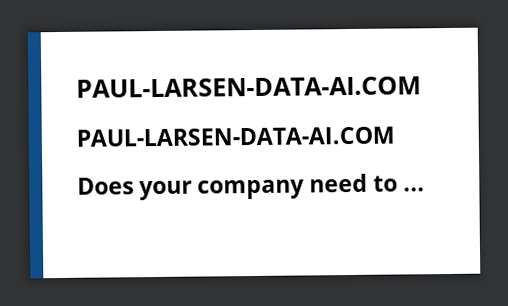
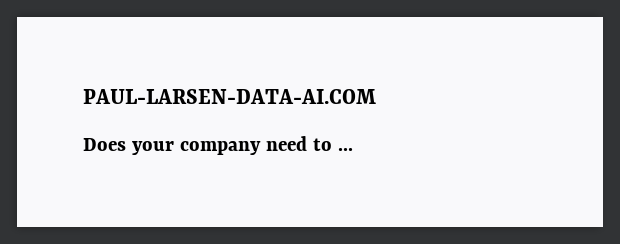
[76,76,422,98] [76,126,395,147] PAUL-LARSEN-DATA-AI.COM // PAUL-LARSEN-DATA-AI.COM -> [83,89,376,104] PAUL-LARSEN-DATA-AI.COM

